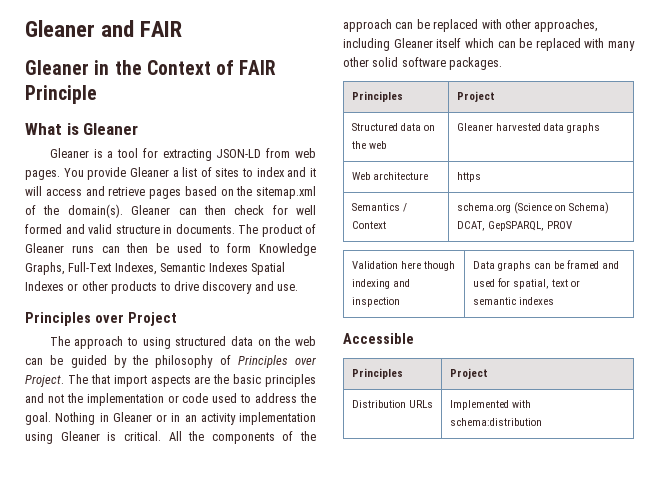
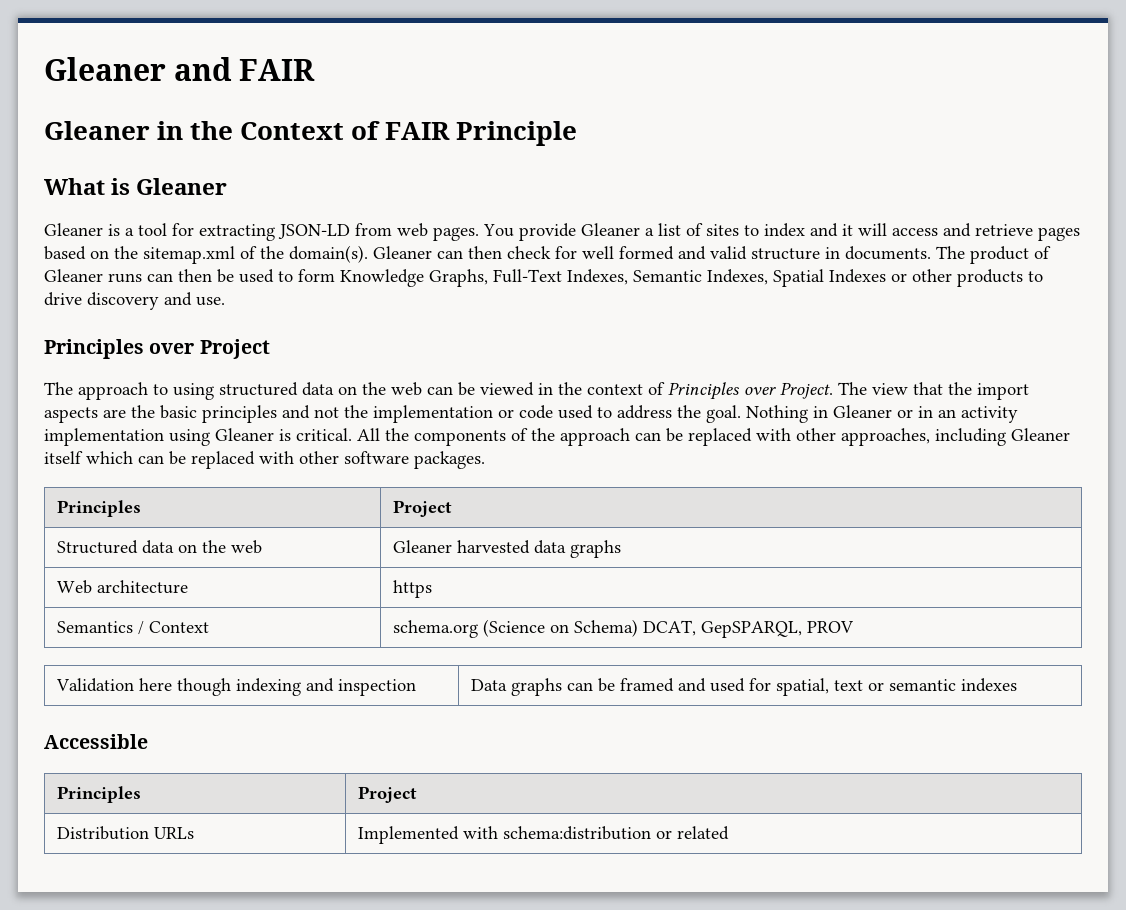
[208,262,248,272] Indexes -> [707,269,768,285] Indexes,
[70,355,214,368] guided by the philosophy -> [480,382,643,396] viewed in the context
[90,374,110,384] that -> [872,382,972,395] view that the
[608,41,635,51] [343,57,399,67] many other solid -> [299,451,339,464] other
(542, 422) none -> [655,826,729,840] or related

